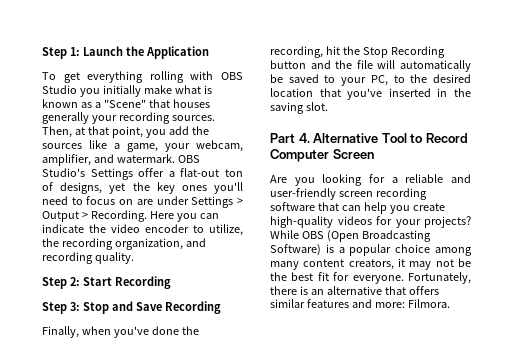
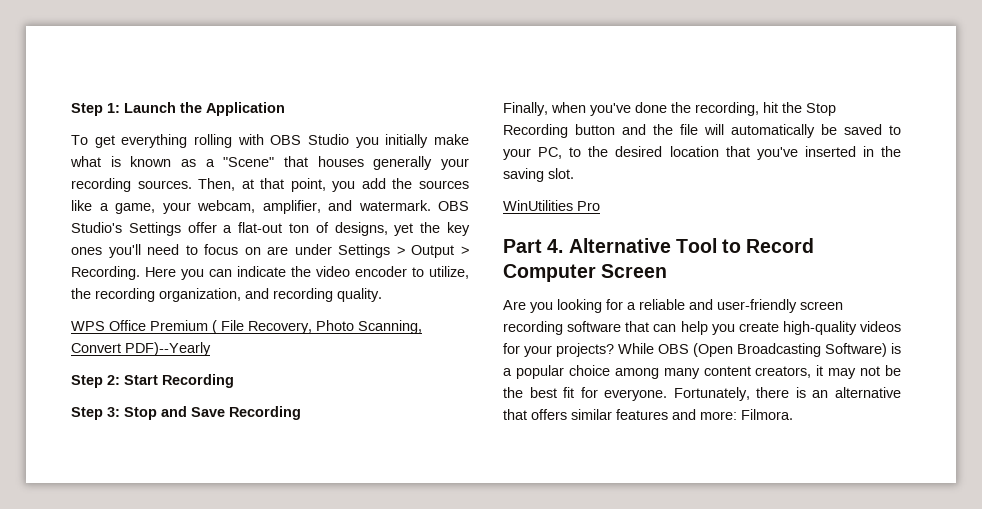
(134, 258) none -> [71,320,422,334] [71,342,211,356] // WPS Office Premium ( File Recovery, Photo Scanning, Convert PDF)--Yearly
(328, 106) none -> [503,200,600,211] // WinUtilities Pro

